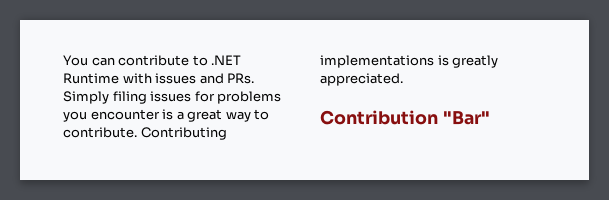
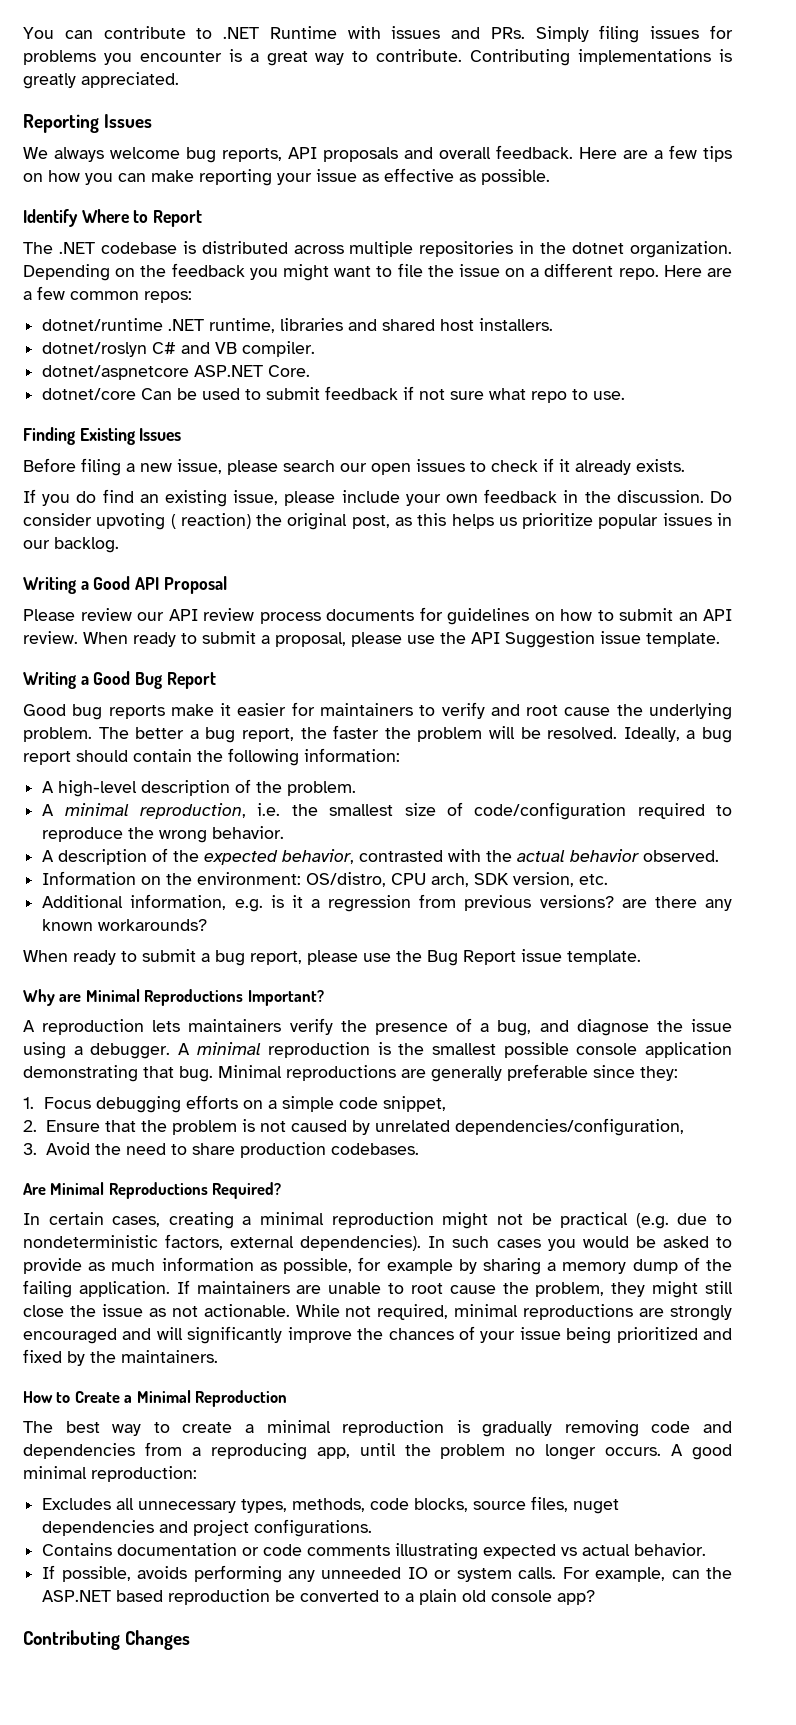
[320,110,490,125] Contribution "Bar" -> [23,114,153,133] [23,145,732,163] [23,168,550,186] [23,209,203,227] [23,241,732,258] [23,263,732,281] [23,286,192,303] [42,318,554,333] [42,341,316,357] [42,365,311,380] [42,386,626,403] [23,427,182,445] [23,458,685,476] [23,489,733,507] [23,513,733,530] [23,537,119,553] [23,576,227,594] [23,607,732,625] [23,631,720,648] [23,671,216,689] [23,702,733,720] [23,725,733,743] [23,748,400,766] [42,779,357,797] [42,802,732,820] [42,826,285,843] [42,848,720,865] [42,871,609,887] [42,894,732,912] [42,919,208,931] [23,949,641,966] [23,989,324,1006] [23,1018,732,1036] [23,1042,732,1059] [23,1064,678,1082] [23,1095,446,1113] [23,1118,684,1136] [23,1142,419,1158] [23,1182,282,1199] [23,1212,733,1229] [23,1234,733,1251] [23,1257,732,1275] [23,1280,733,1298] [23,1304,732,1321] [23,1326,732,1344] [23,1349,218,1366] [23,1390,288,1407] [23,1420,733,1437] [23,1442,732,1460] [23,1466,197,1482] [42,1496,620,1514] [42,1519,373,1537] [42,1543,707,1560] [42,1565,733,1583] [42,1589,596,1605] [23,1630,191,1650] Reporting Issues // We always welcome bug reports, API proposals and overall feedback. Here are a few tips on how you can make reporting your issue as effective as possible. // Identify Where to Report // The .NET codebase is distributed across multiple repositories in the dotnet organization. Depending on the feedback you might want to file the issue on a different repo. Here are a few common repos: // dotnet/runtime .NET runtime, libraries and shared host installers. // dotnet/roslyn C# and VB compiler. // dotnet/aspnetcore ASP.NET Core. // dotnet/core Can be used to submit feedback if not sure what repo to use. // Finding Existing Issues // Before filing a new issue, please search our open issues to check if it already exists. // If you do find an existing issue, please include your own feedback in the discussion. Do consider upvoting ( reaction) the original post, as this helps us prioritize popular issues in our backlog. // Writing a Good API Proposal // Please review our API review process documents for guidelines on how to submit an API review. When ready to submit a proposal, please use the API Suggestion issue template. // Writing a Good Bug Report // Good bug reports make it easier for maintainers to verify and root cause the underlying problem. The better a bug report, the faster the problem will be resolved. Ideally, a bug report should contain the following information: // A high-level description of the problem. // A minimal reproduction, i.e. the smallest size of code/configuration required to reproduce the wrong behavior. // A description of the expected behavior, contrasted with the actual behavior observed. // Information on the environment: OS/distro, CPU arch, SDK version, etc. // Additional information, e.g. is it a regression from previous versions? are there any known workarounds? // When ready to submit a bug report, please use the Bug Report issue template. // Why are Minimal Reproductions Important? // A reproduction lets maintainers verify the presence of a bug, and diagnose the issue using a debugger. A minimal reproduction is the smallest possible console application demonstrating that bug. Minimal reproductions are generally preferable since they: // 1. Focus debugging efforts on a simple code snippet, // 2. Ensure that the problem is not caused by unrelated dependencies/configuration, // 3. Avoid the need to share production codebases. // Are Minimal Reproductions Required? // In certain cases, creating a minimal reproduction might not be practical (e.g. due to nondeterministic factors, external dependencies). In such cases you would be asked to provide as much information as possible, for example by sharing a memory dump of the failing application. If maintainers are unable to root cause the problem, they might still close the issue as not actionable. While not required, minimal reproductions are strongly encouraged and will significantly improve the chances of your issue being prioritized and fixed by the maintainers. // How to Create a Minimal Reproduction // The best way to create a minimal reproduction is gradually removing code and dependencies from a reproducing app, until the problem no longer occurs. A good minimal reproduction: // Excludes all unnecessary types, methods, code blocks, source files, nuget dependencies and project configurations. // Contains documentation or code comments illustrating expected vs actual behavior. // If possible, avoids performing any unneeded IO or system calls. For example, can the ASP.NET based reproduction be converted to a plain old console app? // Contributing Changes

